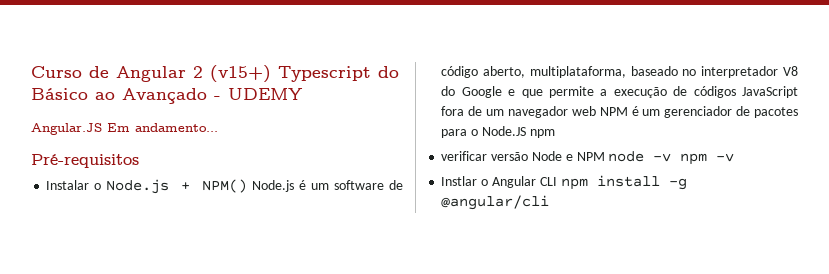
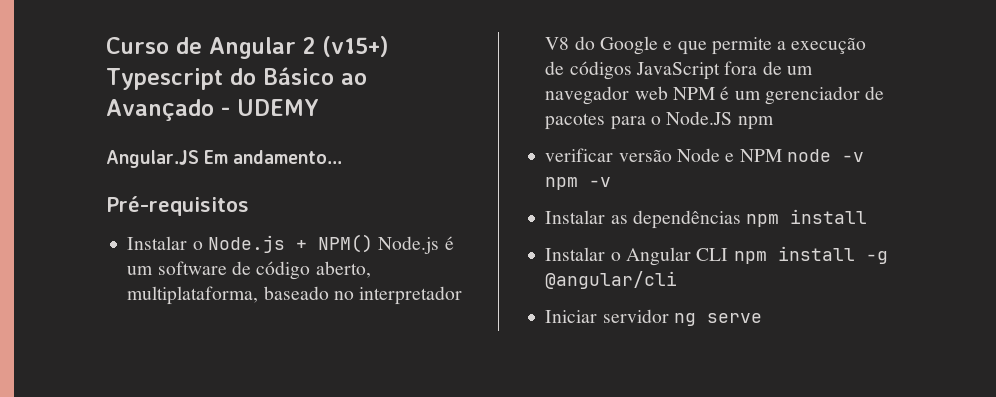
[441,176,478,186] Instlar -> [545,209,868,229] [545,247,606,261] Instalar as dependências npm install // Instalar
(550, 202) none -> [545,309,762,326] // Iniciar servidor ng serve

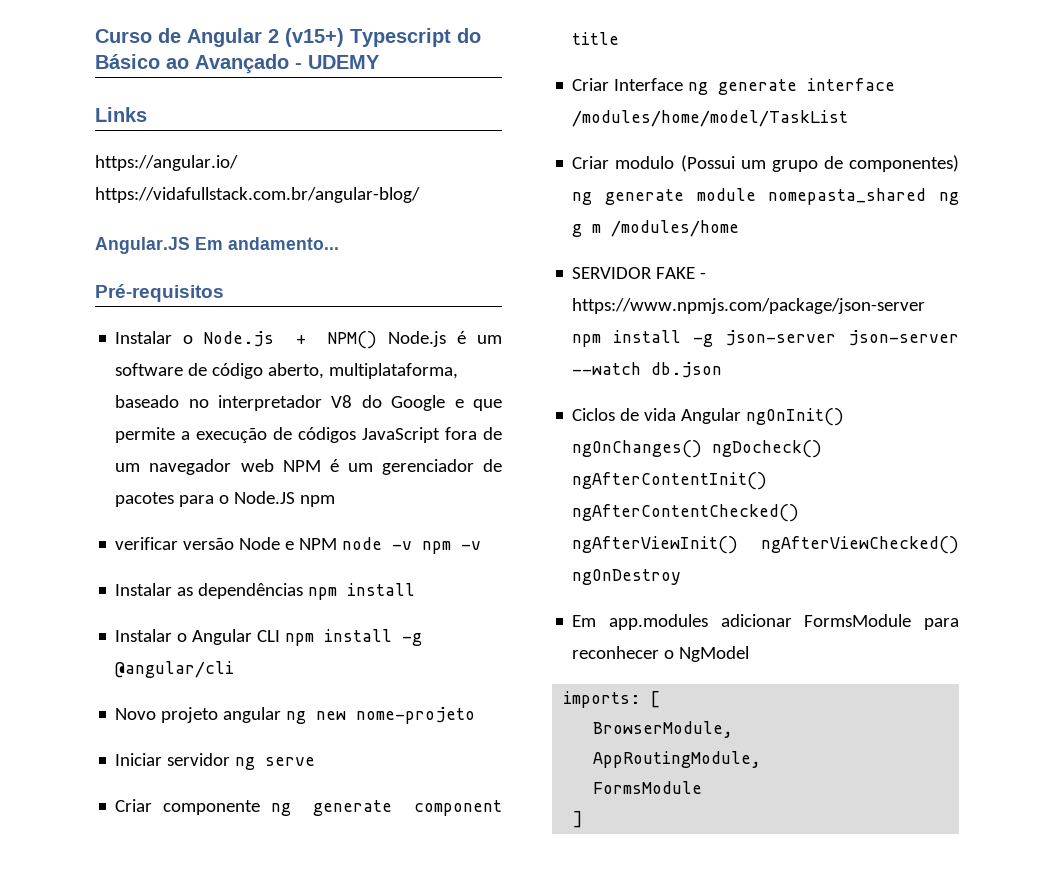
(319, 107) none -> [95,107,147,122] [95,155,238,171] [95,187,420,203] // Links // https://angular.io/ https://vidafullstack.com.br/angular-blog/
[545,309,762,326] Iniciar servidor ng serve -> [115,707,476,724] [115,753,316,770] [115,799,502,816] [572,32,620,45] [572,78,896,95] [572,110,849,127] [572,155,959,172] [572,188,959,205] [572,220,740,237] [572,267,707,279] [572,298,926,314] [572,330,959,347] [572,362,723,378] [572,408,845,426] [572,440,823,458] [572,472,768,490] [572,504,800,522] [572,536,959,554] [572,569,682,585] [572,614,959,630] [572,646,750,662] [563,691,661,708] [593,721,734,738] [593,751,762,768] [593,781,703,794] [573,811,584,828] Novo projeto angular ng new nome-projeto // Iniciar servidor ng serve // Criar componente ng generate component title // Criar Interface ng generate interface /modules/home/model/TaskList // Criar modulo (Possui um grupo de componentes) ng generate module nomepasta_shared ng g m /modules/home // SERVIDOR FAKE - https://www.npmjs.com/package/json-server npm install -g json-server json-server --watch db.json // Ciclos de vida Angular ngOnInit() ngOnChanges() ngDocheck() ngAfterContentInit() ngAfterContentChecked() ngAfterViewInit() ngAfterViewChecked() ngOnDestroy // Em app.modules adicionar FormsModule para reconhecer o NgModel // imports: [ // BrowserModule, // AppRoutingModule, // FormsModule // ]

